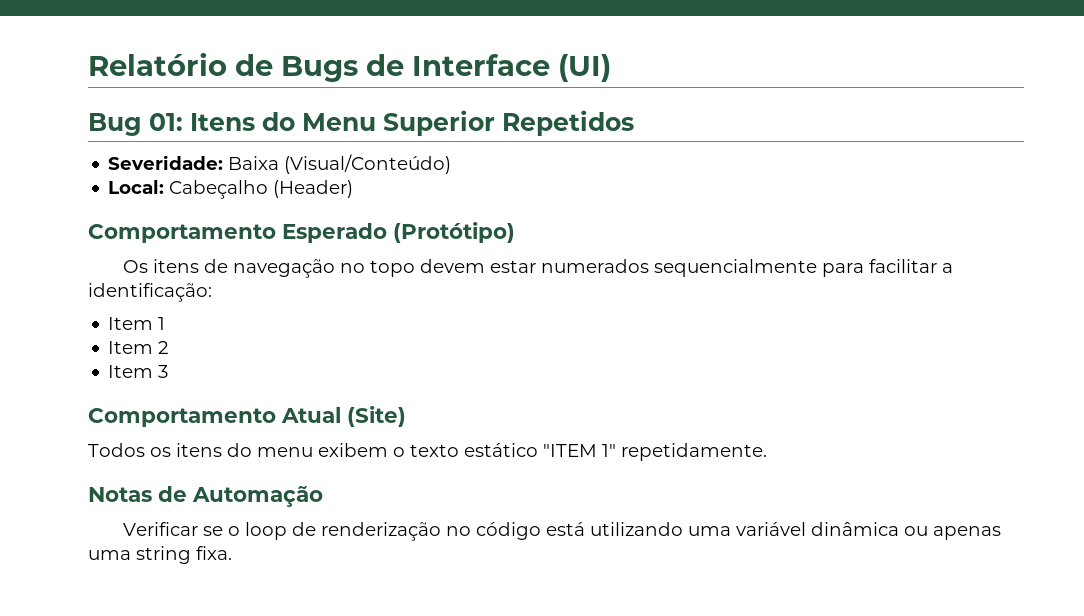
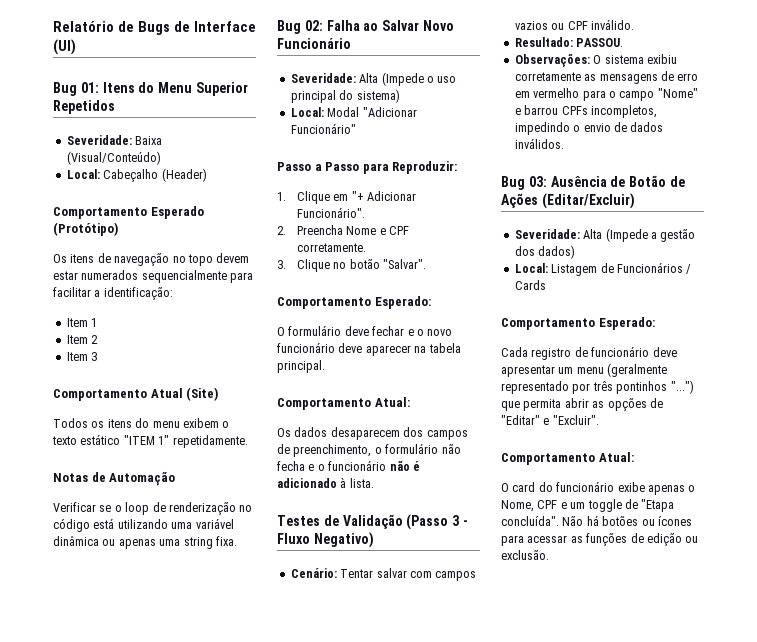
(232, 553) none -> [277,20,454,34] [277,38,351,49] [290,72,457,86] [290,89,400,103] [290,107,417,117] [290,123,356,134] [277,161,458,174] [277,191,417,204] [297,207,366,218] [277,225,410,235] [297,243,367,252] [277,259,427,272] [277,296,431,309] [277,325,453,336] [277,342,461,356] [277,360,325,373] [277,397,410,410] [277,427,468,440] [277,443,461,457] [277,460,420,471] [277,477,374,488] [277,514,468,530] [277,532,374,548] [290,568,477,581] [514,19,634,30] [514,37,624,47] [514,53,677,67] [514,71,699,84] [514,88,698,101] [514,105,657,118] [514,122,664,135] [514,138,564,149] [501,175,685,190] [501,193,635,209] [514,228,696,242] [514,245,576,259] [514,262,692,276] [514,280,546,290] [501,317,655,330] [501,346,677,360] [501,363,668,377] [501,380,694,394] [501,398,663,411] [501,415,599,425] [501,452,634,465] [501,481,696,495] [501,499,675,512] [501,515,692,526] [501,533,699,546] [501,550,549,560] // Bug 02: Falha ao Salvar Novo Funcionário // Severidade: Alta (Impede o uso principal do sistema) // Local: Modal "Adicionar Funcionário" // Passo a Passo para Reproduzir: // 1. Clique em "+ Adicionar Funcionário". // 2. Preencha Nome e CPF corretamente. // 3. Clique no botão "Salvar". // Comportamento Esperado: // O formulário deve fechar e o novo funcionário deve aparecer na tabela principal. // Comportamento Atual: // Os dados desaparecem dos campos de preenchimento, o formulário não fecha e o funcionário não é adicionado à lista. // Testes de Validação (Passo 3 - Fluxo Negativo) // Cenário: Tentar salvar com campos vazios ou CPF inválido. // Resultado: PASSOU. // Observações: O sistema exibiu corretamente as mensagens de erro em vermelho para o campo "Nome" e barrou CPFs incompletos, impedindo o envio de dados inválidos. // Bug 03: Ausência de Botão de Ações (Editar/Excluir) // Severidade: Alta (Impede a gestão dos dados) // Local: Listagem de Funcionários / Cards // Comportamento Esperado: // Cada registro de funcionário deve apresentar um menu (geralmente representado por três pontinhos "...") que permita abrir as opções de "Editar" e "Excluir". // Comportamento Atual: // O card do funcionário exibe apenas o Nome, CPF e um toggle de "Etapa concluída". Não há botões ou ícones para acessar as funções de edição ou exclusão.

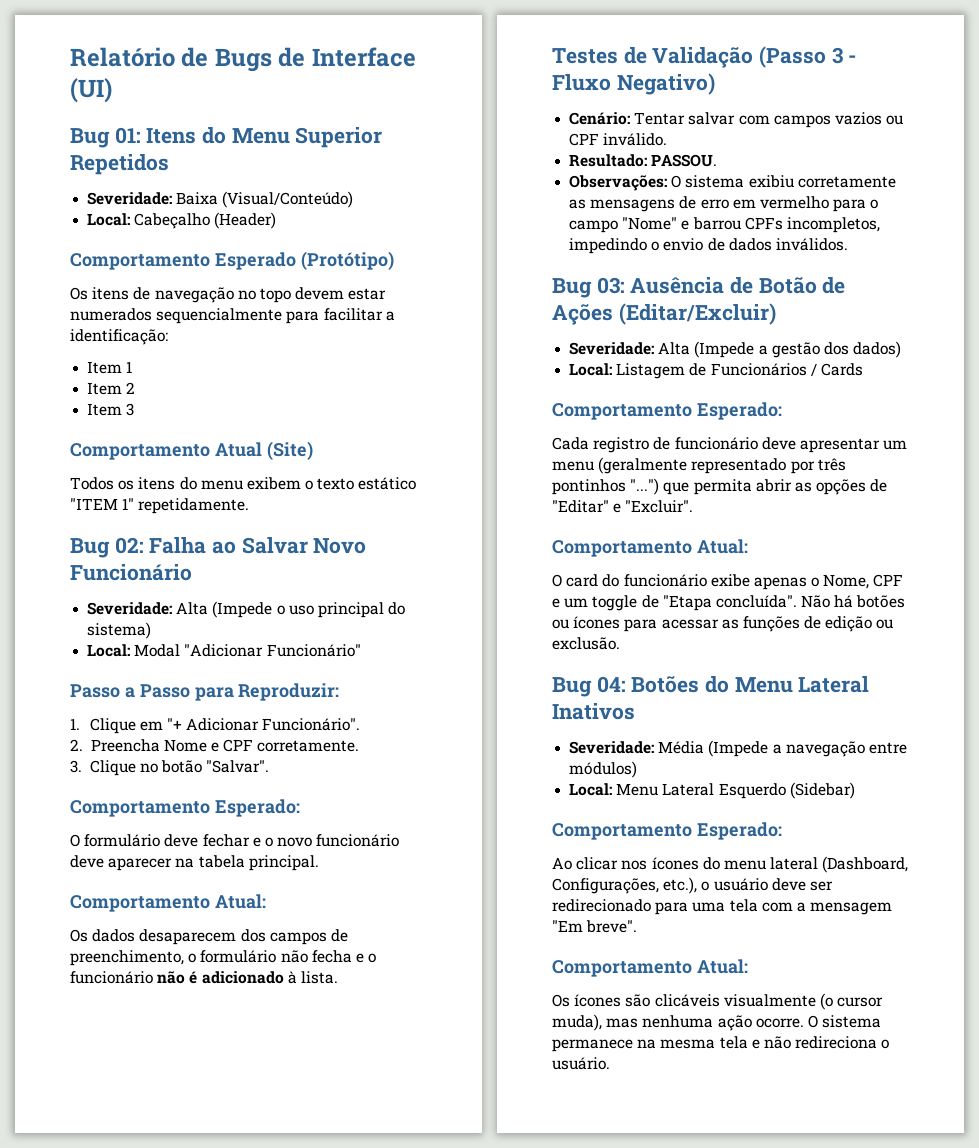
[53,471,176,486] [53,502,253,515] [53,518,234,532] [53,536,237,549] // Notas de Automação // Verificar se o loop de renderização no código está utilizando uma variável dinâmica ou apenas uma string fixa. -> (250, 506) none
(549, 555) none -> [552,676,870,697] [552,703,635,720] [569,740,907,757] [569,761,638,778] [569,782,855,799] [552,822,782,840] [552,856,909,873] [552,877,833,894] [552,899,893,915] [552,920,638,933] [552,959,748,977] [552,993,884,1010] [552,1014,882,1031] [552,1036,890,1052] [552,1057,610,1070] // Bug 04: Botões do Menu Lateral Inativos // Severidade: Média (Impede a navegação entre módulos) // Local: Menu Lateral Esquerdo (Sidebar) // Comportamento Esperado: // Ao clicar nos ícones do menu lateral (Dashboard, Configurações, etc.), o usuário deve ser redirecionado para uma tela com a mensagem "Em breve". // Comportamento Atual: // Os ícones são clicáveis visualmente (o cursor muda), mas nenhuma ação ocorre. O sistema permanece na mesma tela e não redireciona o usuário.

